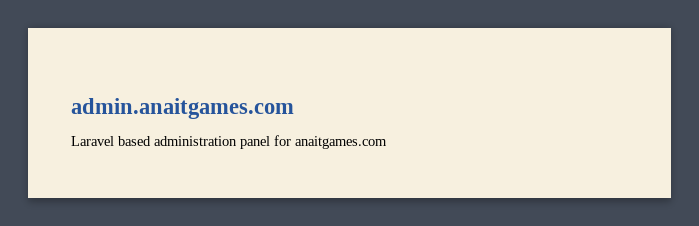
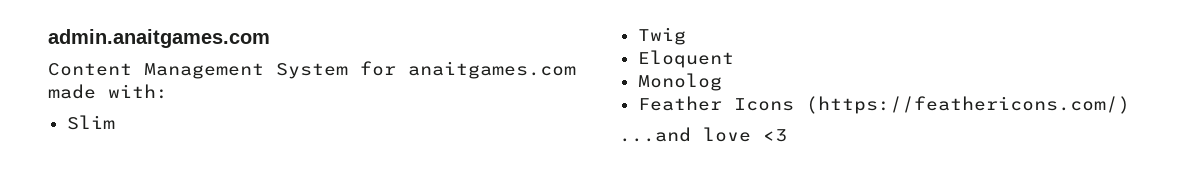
[71,135,387,149] Laravel based administration panel for anaitgames.com -> [48,61,576,79] [48,84,168,99] [66,115,115,130] [637,27,686,45] [637,50,734,68] [637,73,722,91] [637,96,1130,114] [619,127,787,142] Content Management System for anaitgames.com made with: // Slim // Twig // Eloquent // Monolog // Feather Icons (https://feathericons.com/) // ...and love <3

